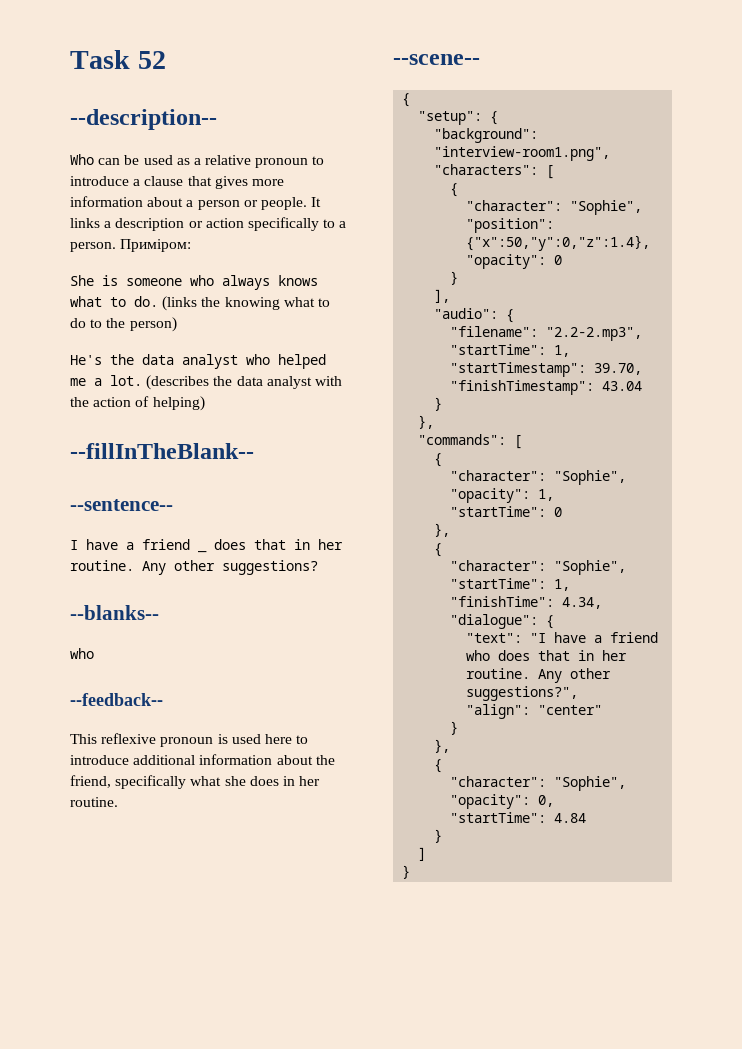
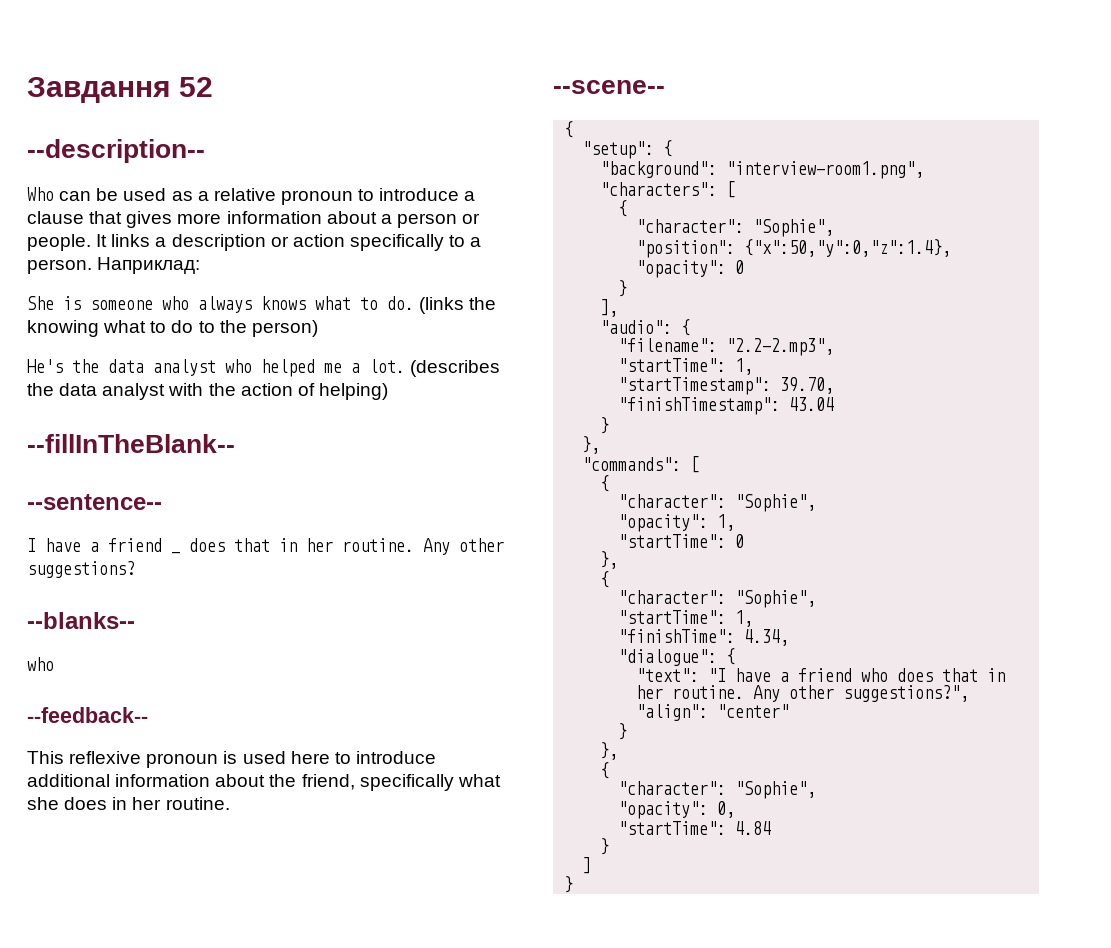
[70,50,130,69] Task -> [27,77,171,103] Завдання
[120,239,192,252] Приміром: -> [97,257,201,274] Наприклад:

